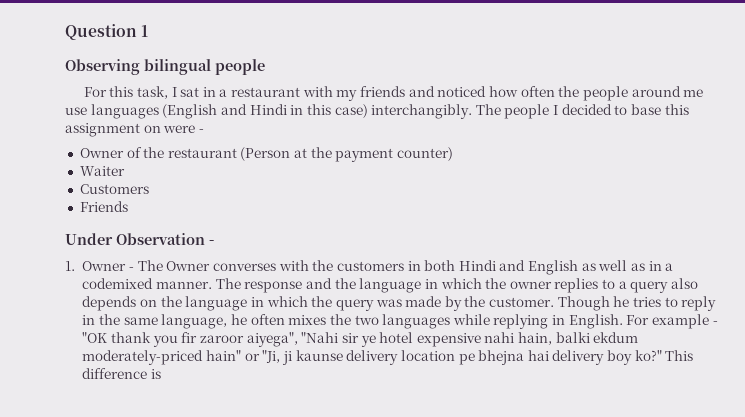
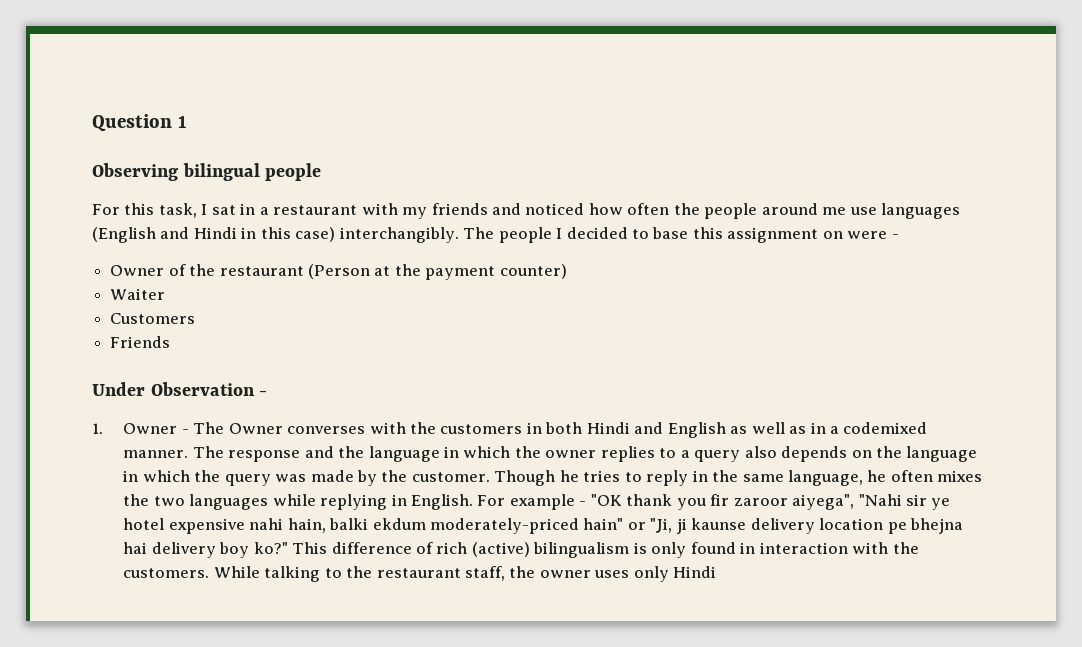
[150,369,161,379] is -> [416,542,919,558] [123,566,717,582] of rich (active) bilingualism is only found in interaction with the customers. While talking to the restaurant staff, the owner uses only Hindi

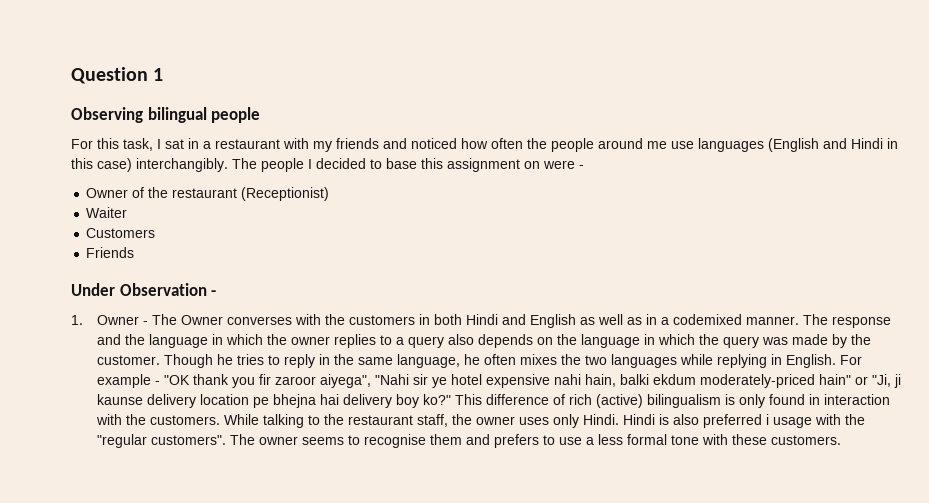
[307,264,567,280] (Person at the payment counter) -> [241,187,330,201] (Receptionist)
[673,566,717,578] Hindi -> [583,414,866,428] [97,434,842,448] Hindi. Hindi is also preferred i usage with the "regular customers". The owner seems to recognise them and prefers to use a less formal tone with these customers.

